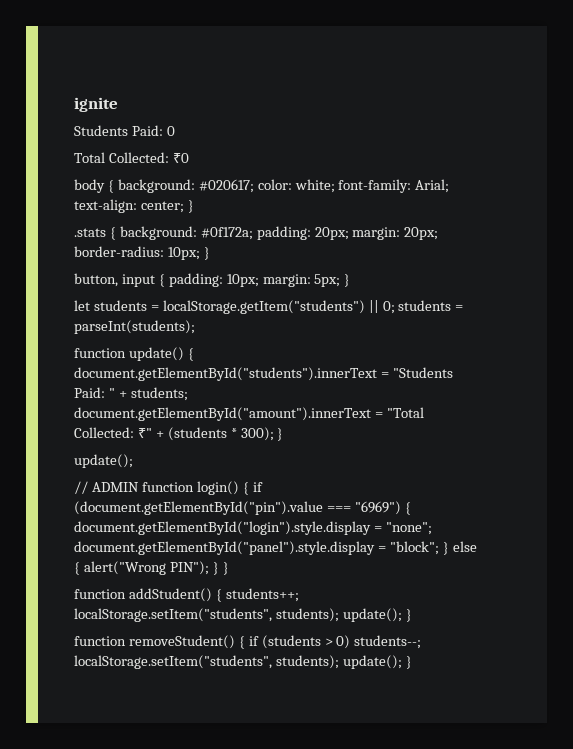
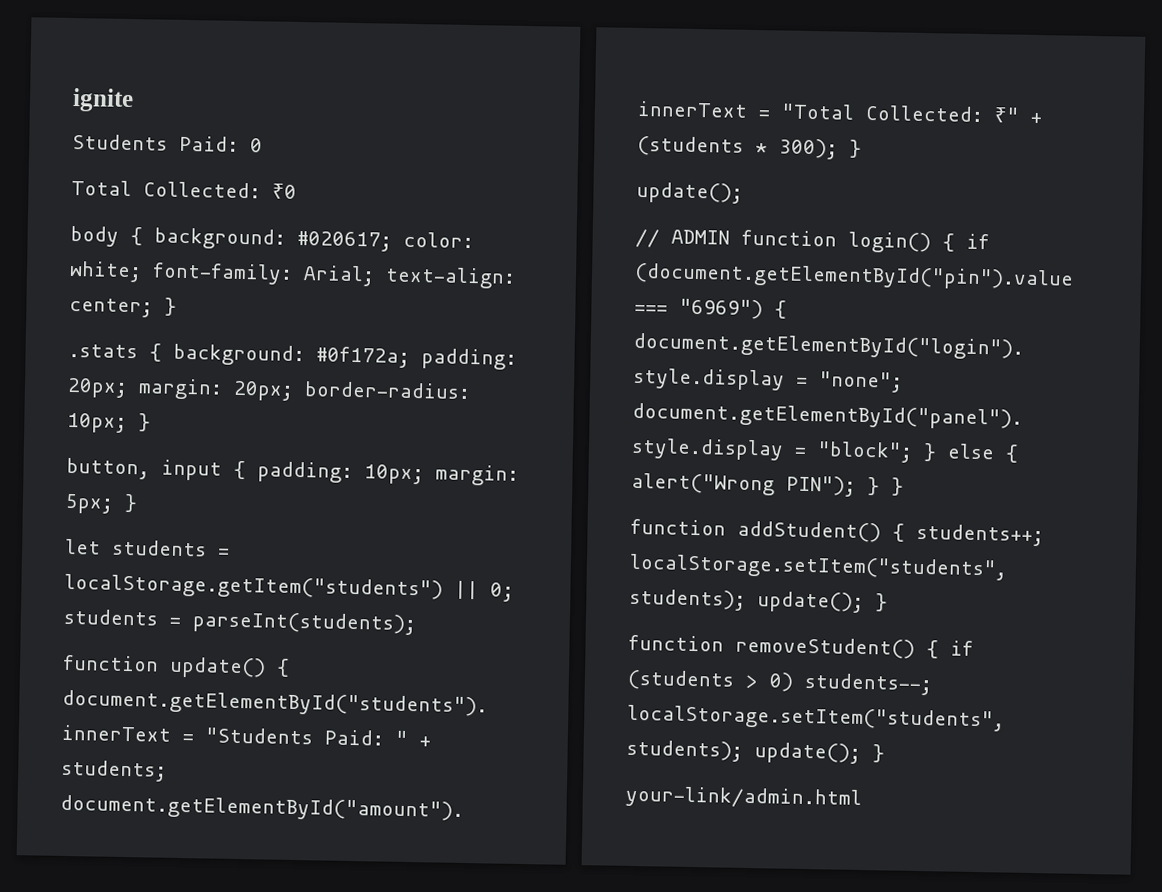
(412, 662) none -> [625,785,862,811] // your-link/admin.html

